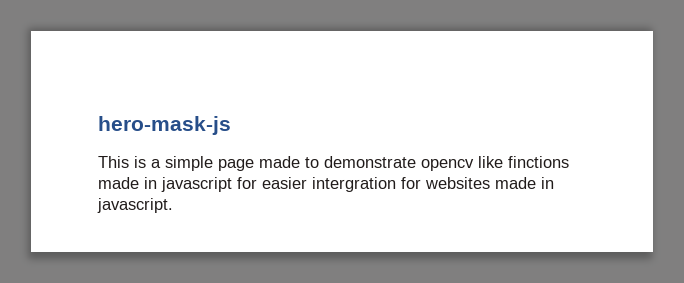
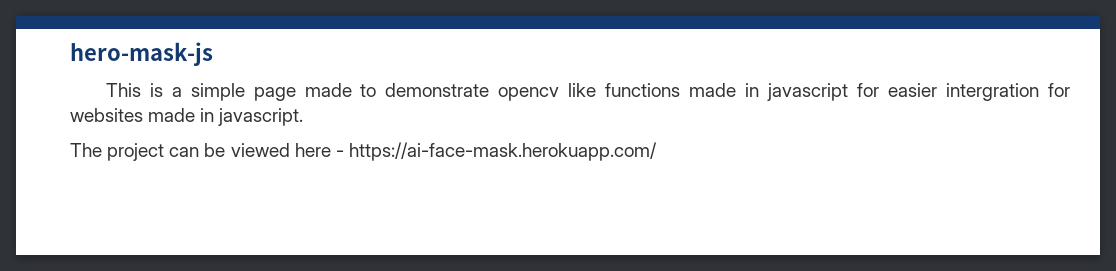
[508,156,569,168] finctions -> [605,83,681,97] functions
(173, 205) none -> [70,142,657,161] // The project can be viewed here - https://ai-face-mask.herokuapp.com/

